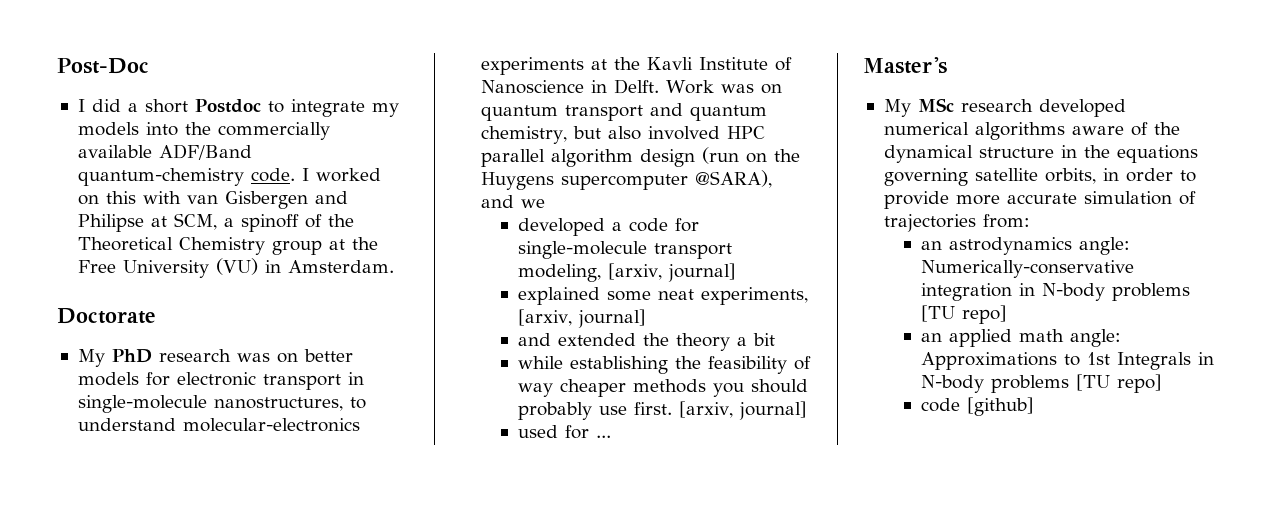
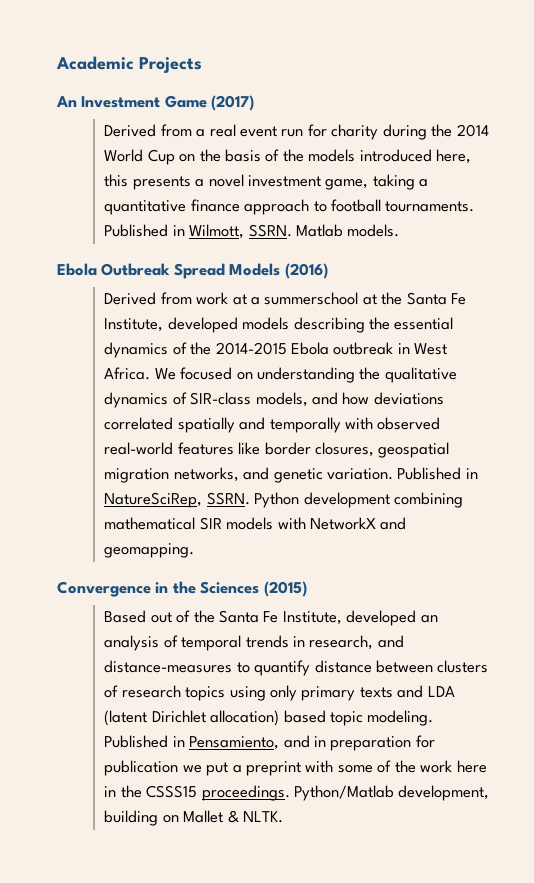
[57,58,149,74] [77,99,399,117] [77,122,330,140] [77,144,252,160] [77,168,381,186] [77,191,348,209] [77,213,354,232] [77,237,378,255] [77,258,394,278] [57,308,156,324] [77,349,353,367] [77,372,364,390] [77,395,366,413] [77,418,360,432] [480,57,792,75] [480,79,782,94] [480,103,767,121] [480,126,765,144] [480,147,800,167] [480,170,772,190] [480,195,545,208] [517,218,699,236] [517,241,732,259] [517,263,736,282] [517,287,808,305] [517,309,646,328] [517,333,775,351] [517,356,811,374] [517,379,808,397] [517,401,807,420] [517,425,611,439] [863,57,947,74] [883,98,1126,117] [883,122,1180,140] [883,145,1198,163] [883,168,1196,186] [883,191,1196,209] [883,214,1030,232] [920,237,1130,255] [920,260,1134,278] [920,283,1190,301] [920,305,1007,324] [920,329,1121,347] [920,352,1214,370] [920,374,1162,393] [920,397,1034,416] Post-Doc // I did a short Postdoc to integrate my models into the commercially available ADF/Band quantum-chemistry code. I worked on this with van Gisbergen and Philipse at SCM, a spinoff of the Theoretical Chemistry group at the Free University (VU) in Amsterdam. // Doctorate // My PhD research was on better models for electronic transport in single-molecule nanostructures, to understand molecular-electronics experiments at the Kavli Institute of Nanoscience in Delft. Work was on quantum transport and quantum chemistry, but also involved HPC parallel algorithm design (run on the Huygens supercomputer @SARA), and we // developed a code for single-molecule transport modeling, [arxiv, journal] // explained some neat experiments, [arxiv, journal] // and extended the theory a bit // while establishing the feasibility of way cheaper methods you should probably use first. [arxiv, journal] // used for ... // Master's // My MSc research developed numerical algorithms aware of the dynamical structure in the equations governing satellite orbits, in order to provide more accurate simulation of trajectories from: // an astrodynamics angle: Numerically-conservative integration in N-body problems [TU repo] // an applied math angle: Approximations to 1st Integrals in N-body problems [TU repo] // code [github] -> [56,56,202,73] [56,95,255,111] [104,124,489,140] [104,149,472,165] [104,174,429,190] [104,199,475,215] [104,224,400,239] [57,263,328,279] [104,292,467,305] [104,317,454,333] [104,342,448,358] [104,367,457,383] [104,392,444,408] [104,417,441,433] [104,442,450,458] [104,467,478,483] [104,492,463,508] [104,517,407,530] [104,543,195,558] [57,581,307,597] [104,610,438,626] [104,635,404,651] [104,660,489,676] [104,685,455,701] [104,710,434,726] [104,735,435,751] [104,760,487,776] [104,785,490,801] [104,810,283,826] Academic Projects // An Investment Game (2017) // Derived from a real event run for charity during the 2014 World Cup on the basis of the models introduced here, this presents a novel investment game, taking a quantitative finance approach to football tournaments. Published in Wilmott, SSRN. Matlab models. // Ebola Outbreak Spread Models (2016) // Derived from work at a summerschool at the Santa Fe Institute, developed models describing the essential dynamics of the 2014-2015 Ebola outbreak in West Africa. We focused on understanding the qualitative dynamics of SIR-class models, and how deviations correlated spatially and temporally with observed real-world features like border closures, geospatial migration networks, and genetic variation. Published in NatureSciRep, SSRN. Python development combining mathematical SIR models with NetworkX and geomapping. // Convergence in the Sciences (2015) // Based out of the Santa Fe Institute, developed an analysis of temporal trends in research, and distance-measures to quantify distance between clusters of research topics using only primary texts and LDA (latent Dirichlet allocation) based topic modeling. Published in Pensamiento, and in preparation for publication we put a preprint with some of the work here in the CSSS15 proceedings. Python/Matlab development, building on Mallet & NLTK.

